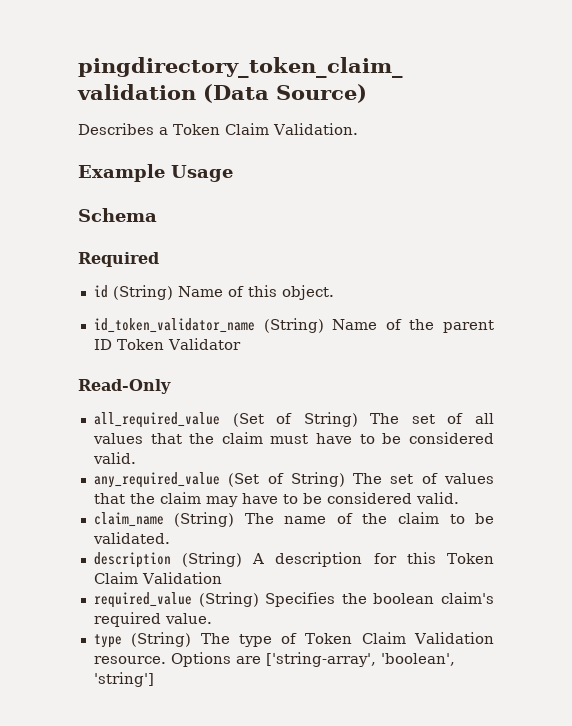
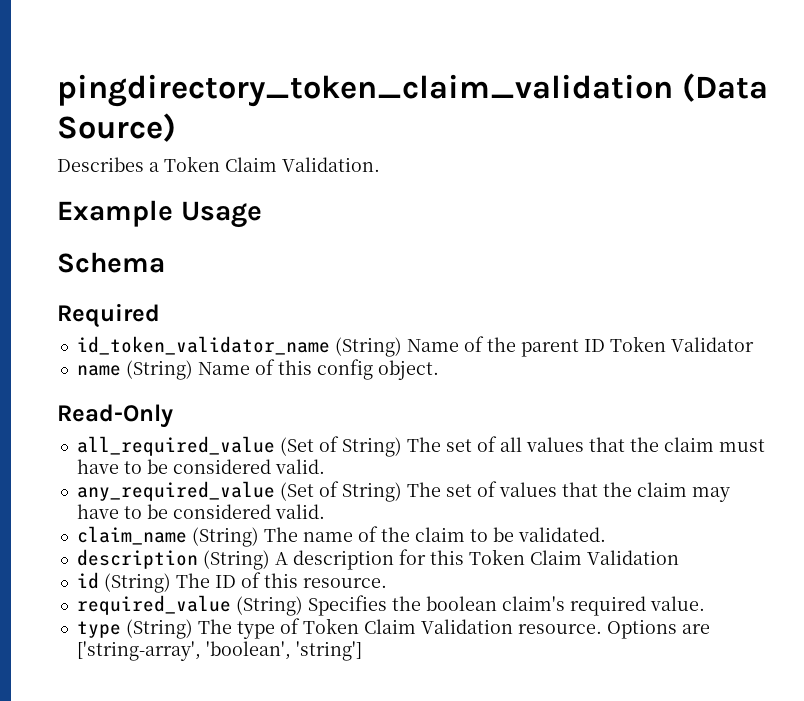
[93,285,334,300] // id (String) Name of this object. -> (160, 315) none
(241, 344) none -> [76,359,439,380] // name (String) Name of this config object.
(222, 578) none -> [76,572,387,593] // id (String) The ID of this resource.

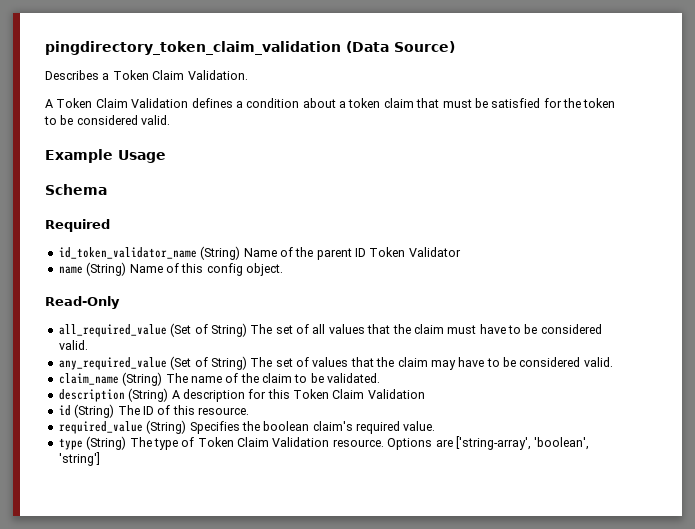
(380, 164) none -> [45,98,616,108] [44,115,171,125] // A Token Claim Validation defines a condition about a token claim that must be satisfied for the token to be considered valid.

